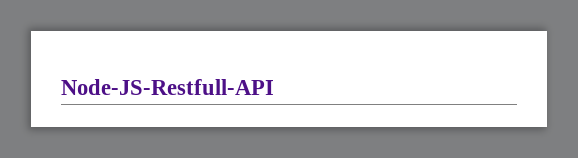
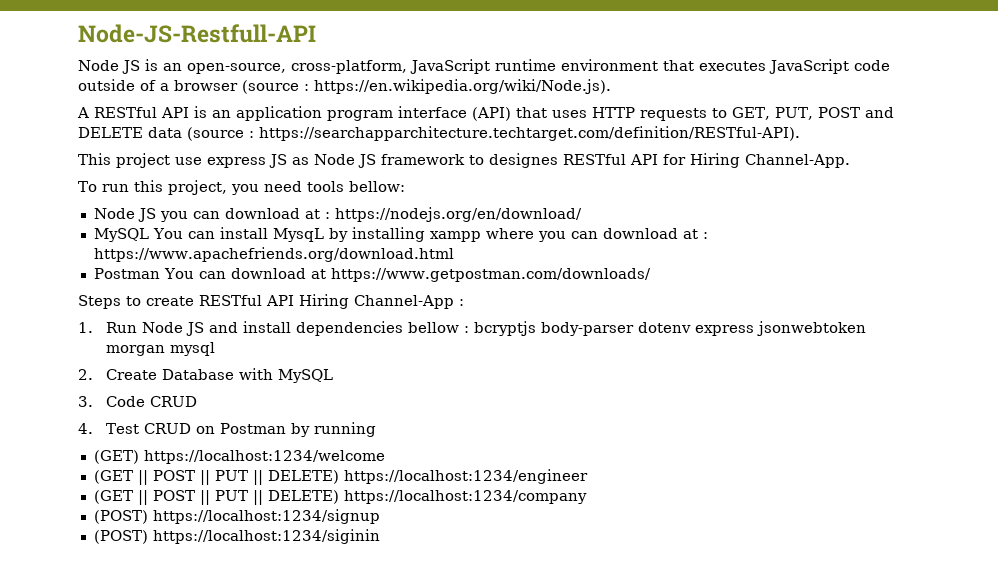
(274, 87) none -> [78,59,890,74] [78,79,611,94] [77,106,894,121] [78,126,800,141] [78,153,850,168] [78,180,405,195] [93,207,582,222] [93,227,708,242] [93,247,454,262] [93,268,651,282] [78,294,464,309] [78,321,866,336] [105,342,215,356] [78,368,333,383] [78,396,197,407] [78,422,376,437] [93,450,385,464] [93,469,588,485] [93,490,587,505] [93,509,380,524] [93,529,380,544] // Node JS is an open-source, cross-platform, JavaScript runtime environment that executes JavaScript code outside of a browser (source : https://en.wikipedia.org/wiki/Node.js). // A RESTful API is an application program interface (API) that uses HTTP requests to GET, PUT, POST and DELETE data (source : https://searchapparchitecture.techtarget.com/definition/RESTful-API). // This project use express JS as Node JS framework to designes RESTful API for Hiring Channel-App. // To run this project, you need tools bellow: // Node JS you can download at : https://nodejs.org/en/download/ // MySQL You can install MysqL by installing xampp where you can download at : https://www.apachefriends.org/download.html // Postman You can download at https://www.getpostman.com/downloads/ // Steps to create RESTful API Hiring Channel-App : // 1. Run Node JS and install dependencies bellow : bcryptjs body-parser dotenv express jsonwebtoken morgan mysql // 2. Create Database with MySQL // 3. Code CRUD // 4. Test CRUD on Postman by running // (GET) https://localhost:1234/welcome // (GET || POST || PUT || DELETE) https://localhost:1234/engineer // (GET || POST || PUT || DELETE) https://localhost:1234/company // (POST) https://localhost:1234/signup // (POST) https://localhost:1234/siginin

